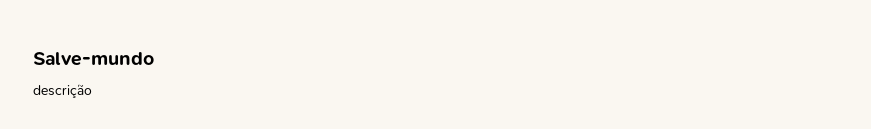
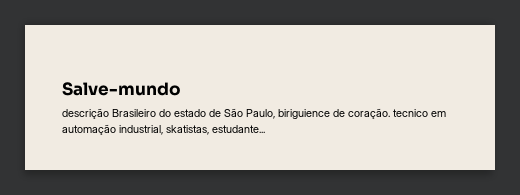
(92, 91) none -> [112,108,446,119] [62,124,265,135] Brasileiro do estado de São Paulo, biriguience de coração. tecnico em automação industrial, skatistas, estudante...

